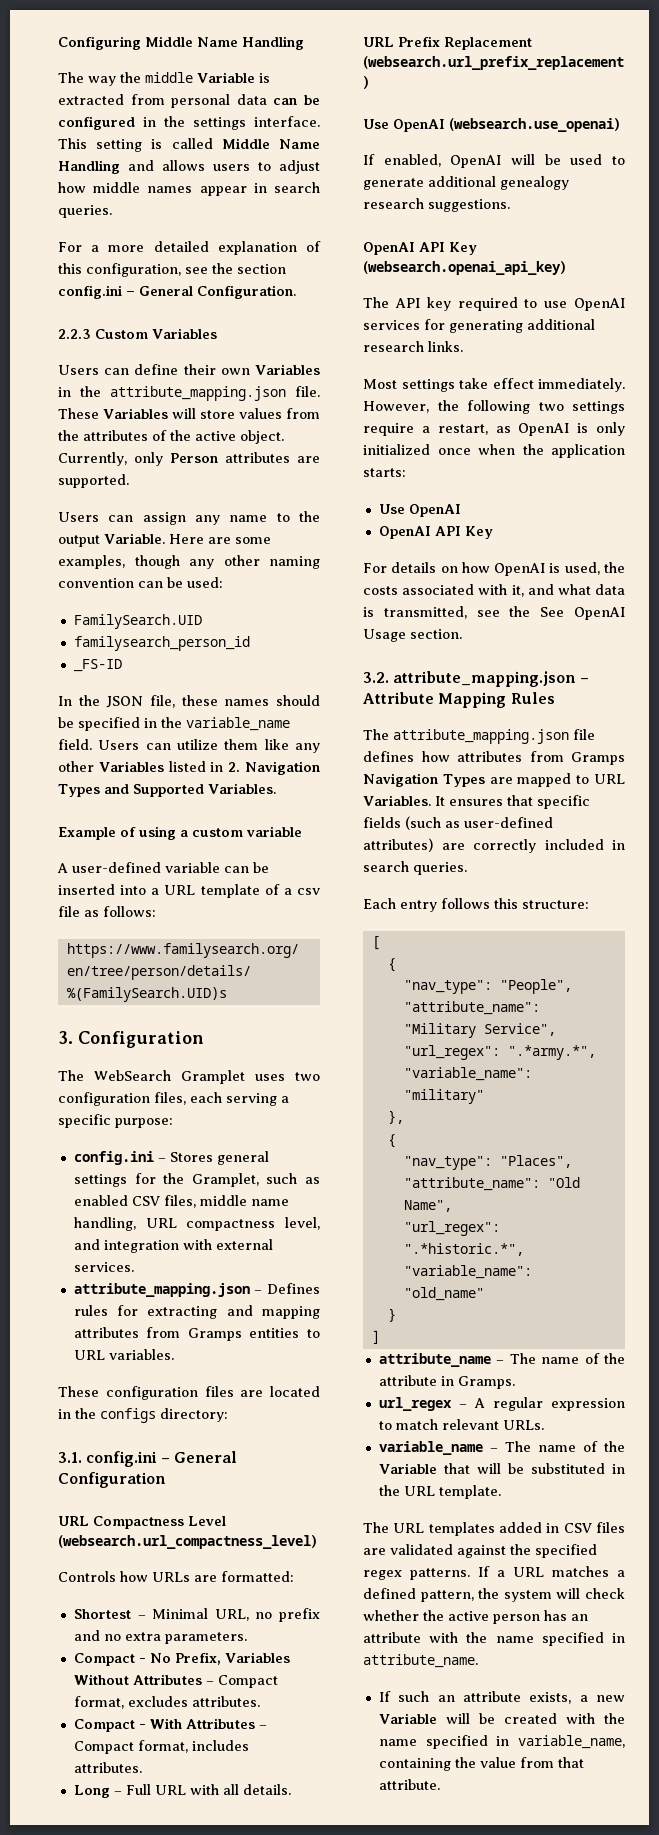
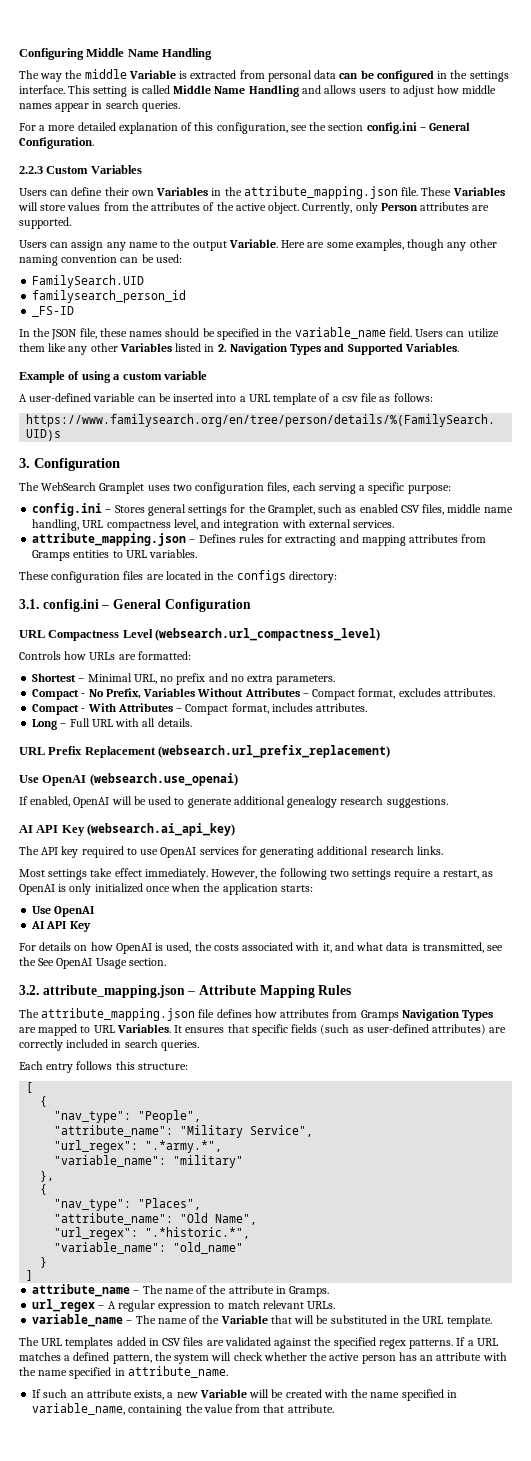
[363,242,477,255] [363,261,566,275] OpenAI API Key (websearch.openai_api_key) -> [19,823,236,836] AI API Key (websearch.ai_api_key)
[378,526,431,539] OpenAI -> [31,921,45,929] AI

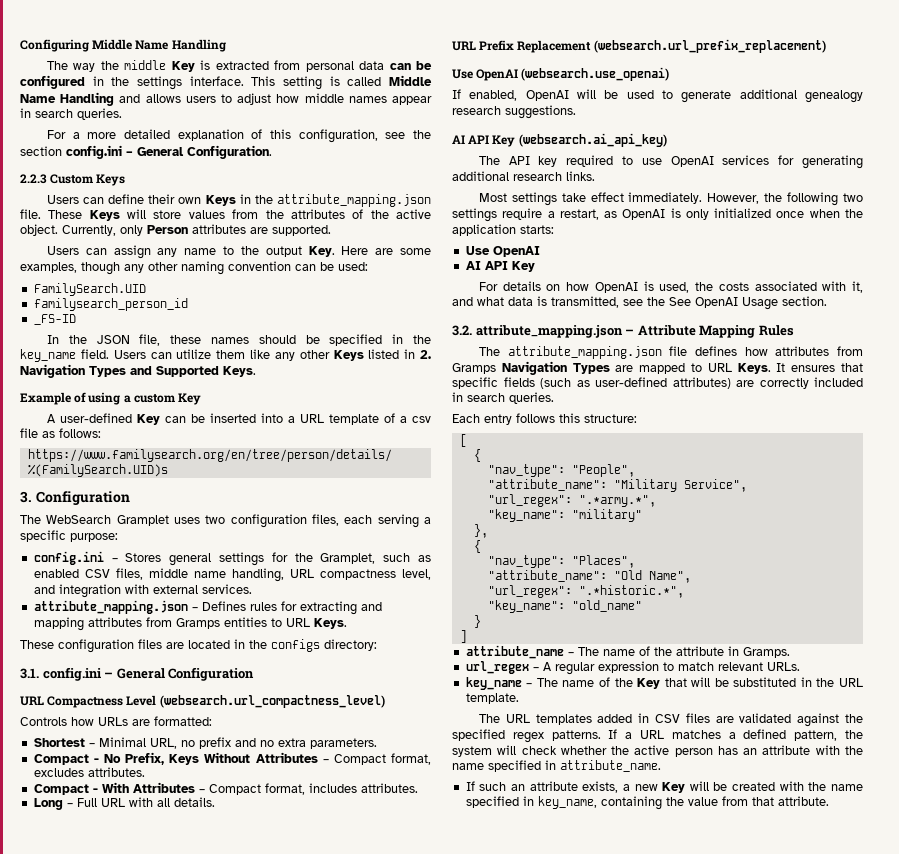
[128,70,176,79] Variable -> [171,61,195,72] Key
[90,165,142,174] Variables -> [96,174,126,186] Keys
[156,187,209,196] Variables -> [205,195,236,206] Keys
[452,187,505,196] Variables -> [89,210,120,221] Keys
[228,239,278,248] Variable. -> [308,246,335,257] Key.
[294,327,386,339] variable_name -> [20,349,76,362] key_name
[119,343,172,352] Variables -> [333,350,364,361] Keys
[404,343,459,352] Variables. -> [223,366,256,377] Keys.
[163,371,207,380] variable -> [178,393,202,405] Key
[93,393,136,402] variable -> [136,414,160,425] Key
[149,549,198,558] variables. -> [313,618,347,629] Keys.
[143,688,196,697] Variables -> [169,754,200,765] Keys
[116,1024,171,1033] Variables. -> [737,363,771,374] Keys.
[54,1155,167,1167] "variable_name": -> [487,509,565,522] "key_name":
[54,1242,167,1254] "variable_name": -> [487,600,565,613] "key_name":
[32,1314,268,1327] variable_name – The name of the Variable -> [465,677,661,690] key_name – The name of the Key
[199,1389,247,1398] Variable -> [662,782,686,793] Key
[32,1403,126,1415] variable_name, -> [537,796,597,809] key_name,

